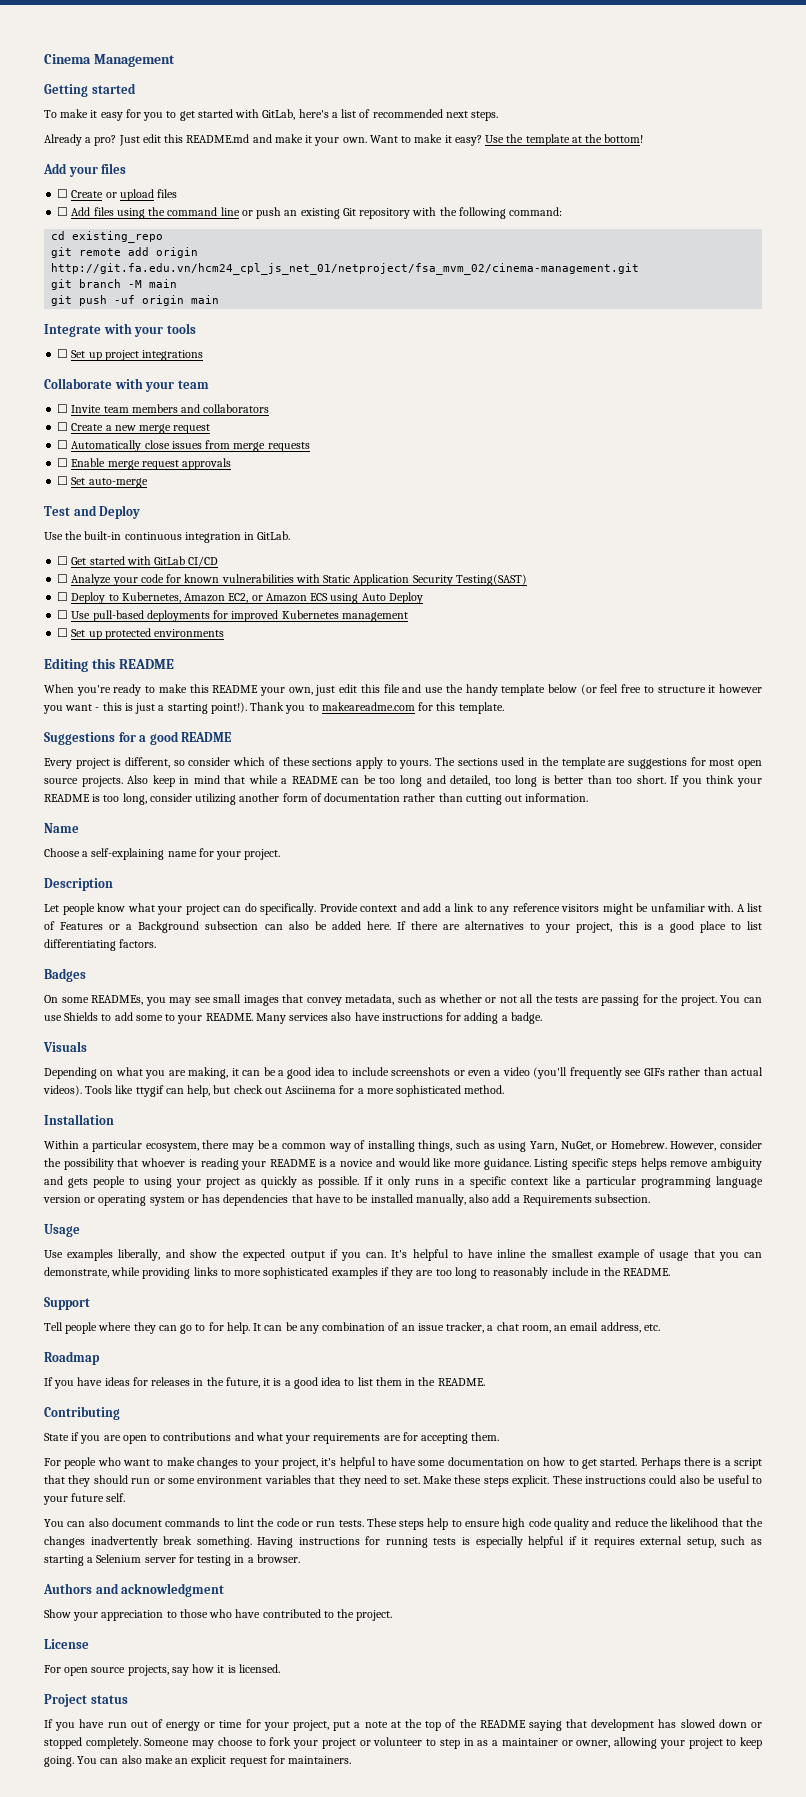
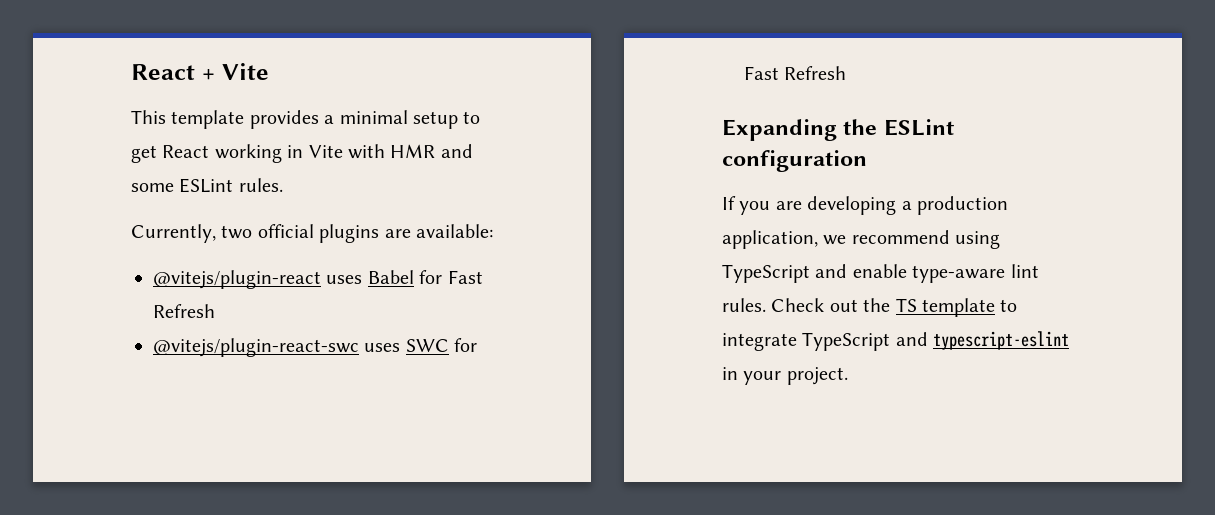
[44,54,175,67] [44,83,136,97] [44,109,499,121] [44,134,644,146] [43,163,127,177] [57,189,178,201] [57,207,563,219] [51,231,164,243] [51,247,199,258] [51,263,640,275] [51,279,178,290] [51,295,220,306] [44,323,196,337] [57,349,204,361] [44,378,209,392] [57,404,270,413] [57,422,211,434] [57,440,310,452] [57,458,232,470] [57,476,148,488] [44,505,141,519] [44,531,291,543] [57,556,219,567] [57,574,527,586] [57,592,423,604] [57,610,408,622] [57,628,225,640] [44,658,174,672] [44,684,763,696] [43,702,504,714] [44,731,232,745] [44,757,762,769] [44,775,763,787] [44,793,589,805] [44,823,79,833] [44,848,281,860] [44,878,113,891] [44,903,762,915] [44,921,763,933] [44,939,157,951] [44,968,86,982] [44,994,762,1006] [44,1012,542,1024] [43,1041,87,1052] [44,1067,764,1079] [43,1085,505,1097] [44,1114,114,1125] [44,1140,762,1152] [44,1158,762,1170] [44,1176,763,1188] [43,1194,651,1206] [44,1224,80,1237] [44,1249,763,1261] [44,1267,671,1279] [44,1297,90,1310] [44,1322,660,1334] [44,1351,100,1365] [44,1377,485,1389] [44,1406,120,1420] [44,1432,500,1444] [44,1457,763,1469] [44,1475,762,1487] [43,1493,126,1505] [44,1518,764,1530] [44,1536,762,1548] [44,1554,300,1566] [43,1583,225,1597] [44,1609,393,1621] [44,1639,89,1649] [44,1664,280,1676] [44,1694,128,1707] [44,1719,762,1731] [44,1737,763,1749] [44,1755,352,1767] Cinema Management // Getting started // To make it easy for you to get started with GitLab, here's a list of recommended next steps. // Already a pro? Just edit this README.md and make it your own. Want to make it easy? Use the template at the bottom! // Add your files // ☐ Create or upload files // ☐ Add files using the command line or push an existing Git repository with the following command: // cd existing_repo // git remote add origin http://git.fa.edu.vn/hcm24_cpl_js_net_01/netproject/fsa_mvm_02/cinema-management.git // git branch -M main // git push -uf origin main // Integrate with your tools // ☐ Set up project integrations // Collaborate with your team // ☐ Invite team members and collaborators // ☐ Create a new merge request // ☐ Automatically close issues from merge requests // ☐ Enable merge request approvals // ☐ Set auto-merge // Test and Deploy // Use the built-in continuous integration in GitLab. // ☐ Get started with GitLab CI/CD // ☐ Analyze your code for known vulnerabilities with Static Application Security Testing(SAST) // ☐ Deploy to Kubernetes, Amazon EC2, or Amazon ECS using Auto Deploy // ☐ Use pull-based deployments for improved Kubernetes management // ☐ Set up protected environments // Editing this README // When you're ready to make this README your own, just edit this file and use the handy template below (or feel free to structure it however you want - this is just a starting point!). Thank you to makeareadme.com for this template. // Suggestions for a good README // Every project is different, so consider which of these sections apply to yours. The sections used in the template are suggestions for most open source projects. Also keep in mind that while a README can be too long and detailed, too long is better than too short. If you think your README is too long, consider utilizing another form of documentation rather than cutting out information. // Name // Choose a self-explaining name for your project. // Description // Let people know what your project can do specifically. Provide context and add a link to any reference visitors might be unfamiliar with. A list of Features or a Background subsection can also be added here. If there are alternatives to your project, this is a good place to list differentiating factors. // Badges // On some READMEs, you may see small images that convey metadata, such as whether or not all the tests are passing for the project. You can use Shields to add some to your README. Many services also have instructions for adding a badge. // Visuals // Depending on what you are making, it can be a good idea to include screenshots or even a video (you'll frequently see GIFs rather than actual videos). Tools like ttygif can help, but check out Asciinema for a more sophisticated method. // Installation // Within a particular ecosystem, there may be a common way of installing things, such as using Yarn, NuGet, or Homebrew. However, consider the possibility that whoever is reading your README is a novice and would like more guidance. Listing specific steps helps remove ambiguity and gets people to using your project as quickly as possible. If it only runs in a specific context like a particular programming language version or operating system or has dependencies that have to be installed manually, also add a Requirements subsection. // Usage // Use examples liberally, and show the expected output if you can. It's helpful to have inline the smallest example of usage that you can demonstrate, while providing links to more sophisticated examples if they are too long to reasonably include in the README. // Support // Tell people where they can go to for help. It can be any combination of an issue tracker, a chat room, an email address, etc. // Roadmap // If you have ideas for releases in the future, it is a good idea to list them in the README. // Contributing // State if you are open to contributions and what your requirements are for accepting them. // For people who want to make changes to your project, it's helpful to have some documentation on how to get started. Perhaps there is a script that they should run or some environment variables that they need to set. Make these steps explicit. These instructions could also be useful to your future self. // You can also document commands to lint the code or run tests. These steps help to ensure high code quality and reduce the likelihood that the changes inadvertently break something. Having instructions for running tests is especially helpful if it requires external setup, such as starting a Selenium server for testing in a browser. // Authors and acknowledgment // Show your appreciation to those who have contributed to the project. // License // For open source projects, say how it is licensed. // Project status // If you have run out of energy or time for your project, put a note at the top of the README saying that development has slowed down or stopped completely. Someone may choose to fork your project or volunteer to step in as a maintainer or owner, allowing your project to keep going. You can also make an explicit request for maintainers. -> [131,63,269,80] [131,110,481,129] [131,144,473,163] [131,178,283,193] [131,224,493,243] [153,270,483,289] [153,304,215,318] [153,338,478,357] [744,66,847,80] [722,119,954,141] [722,150,867,172] [722,196,1008,215] [722,230,1001,249] [722,264,1039,283] [722,298,1018,317] [722,331,1070,351] [722,367,848,385] React + Vite // This template provides a minimal setup to get React working in Vite with HMR and some ESLint rules. // Currently, two official plugins are available: // @vitejs/plugin-react uses Babel for Fast Refresh // @vitejs/plugin-react-swc uses SWC for Fast Refresh // Expanding the ESLint configuration // If you are developing a production application, we recommend using TypeScript and enable type-aware lint rules. Check out the TS template to integrate TypeScript and typescript-eslint in your project.

